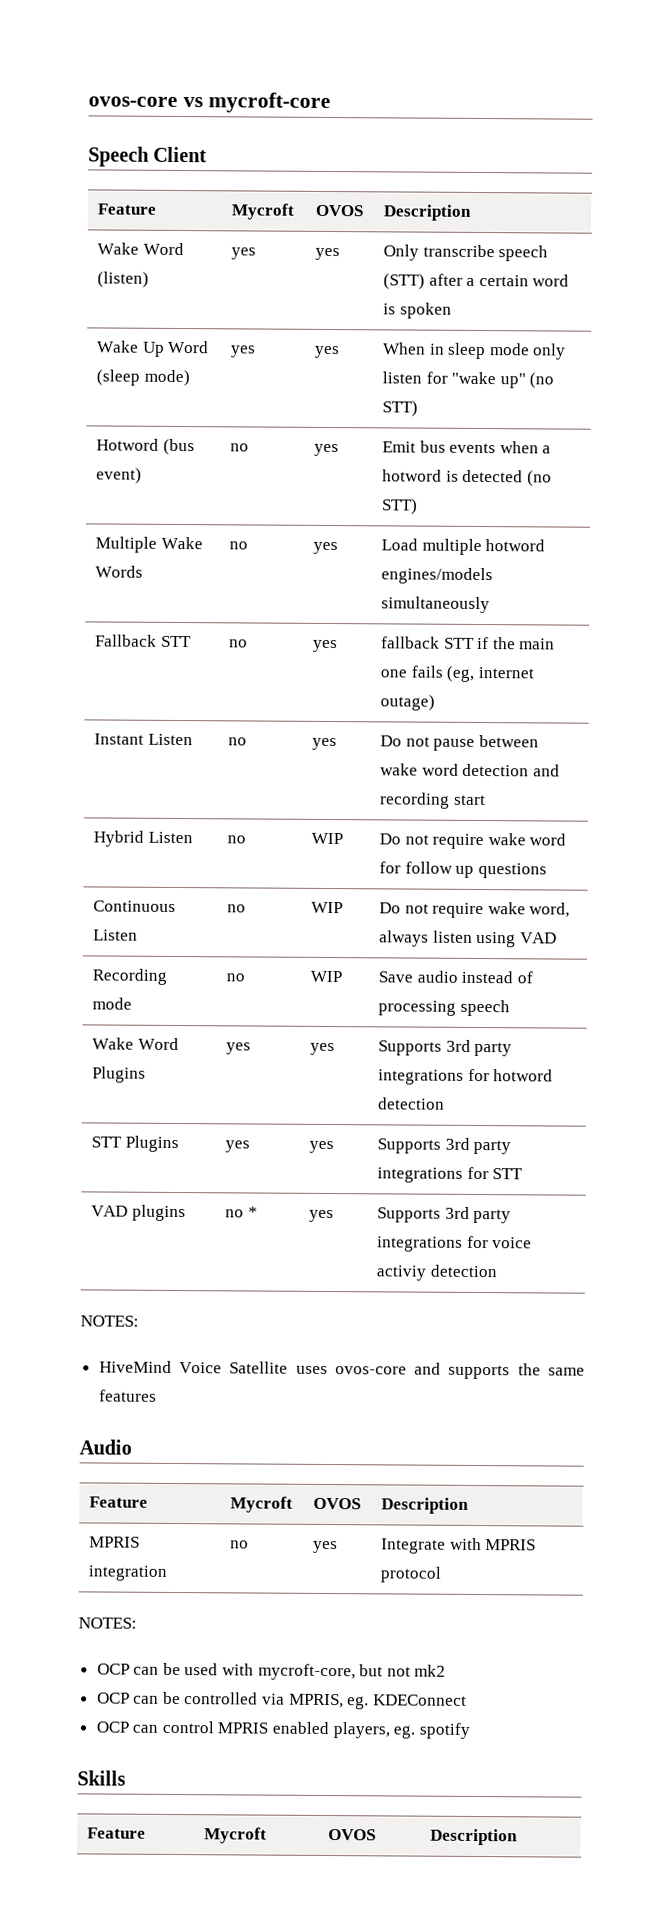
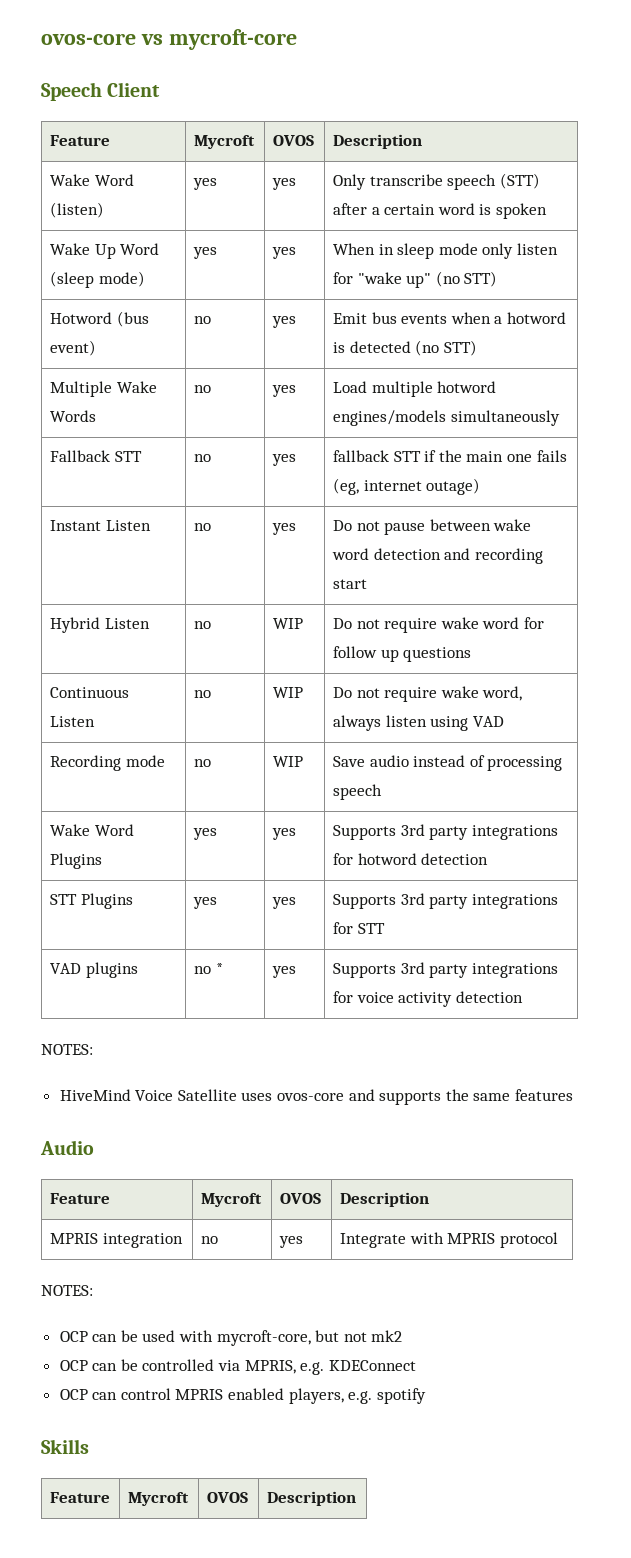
[376,1265,427,1281] activiy -> [398,992,453,1007] activity
[347,1696,370,1710] eg. -> [300,1362,325,1375] e.g.
[393,1725,416,1739] eg. -> [348,1391,373,1404] e.g.

